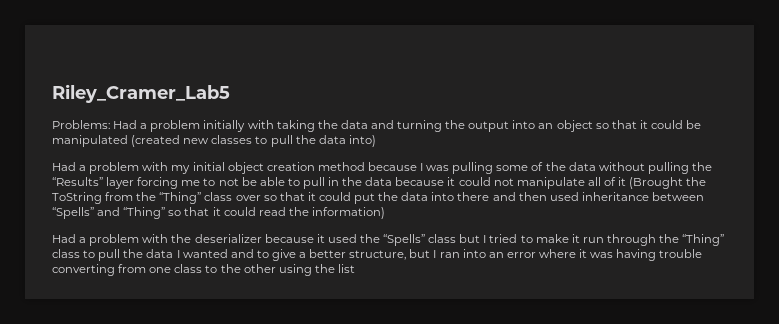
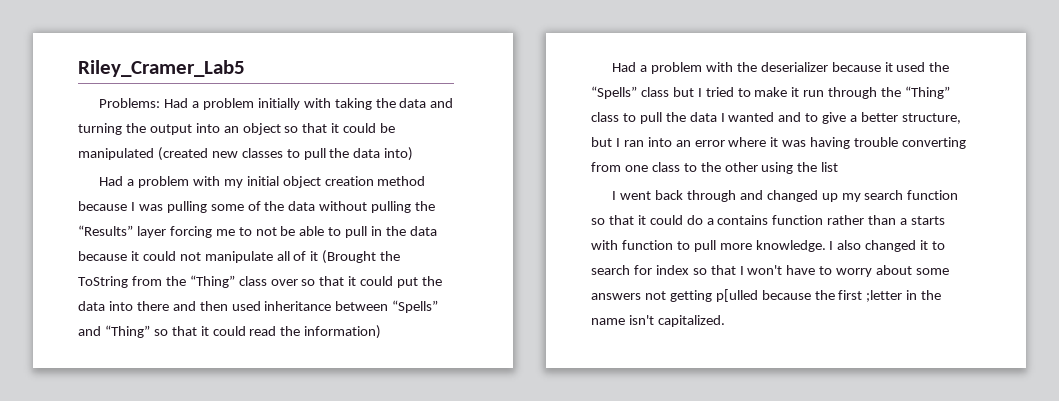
(355, 268) none -> [612,190,959,202] [591,215,946,225] [591,240,946,252] [591,265,950,277] [591,289,942,302] [591,315,725,327] // I went back through and changed up my search function so that it could do a contains function rather than a starts with function to pull more knowledge. I also changed it to search for index so that I won't have to worry about some answers not getting p[ulled because the first ;letter in the name isn't capitalized.

